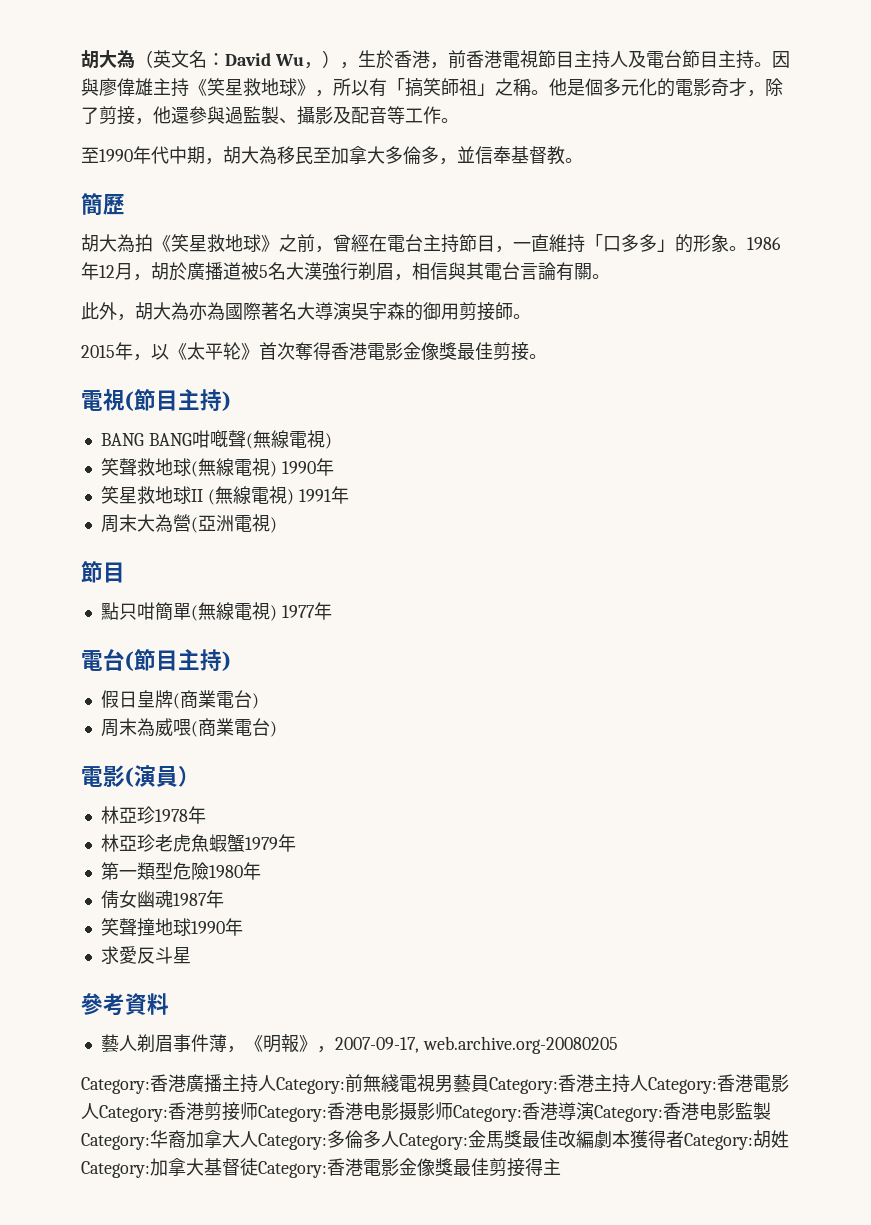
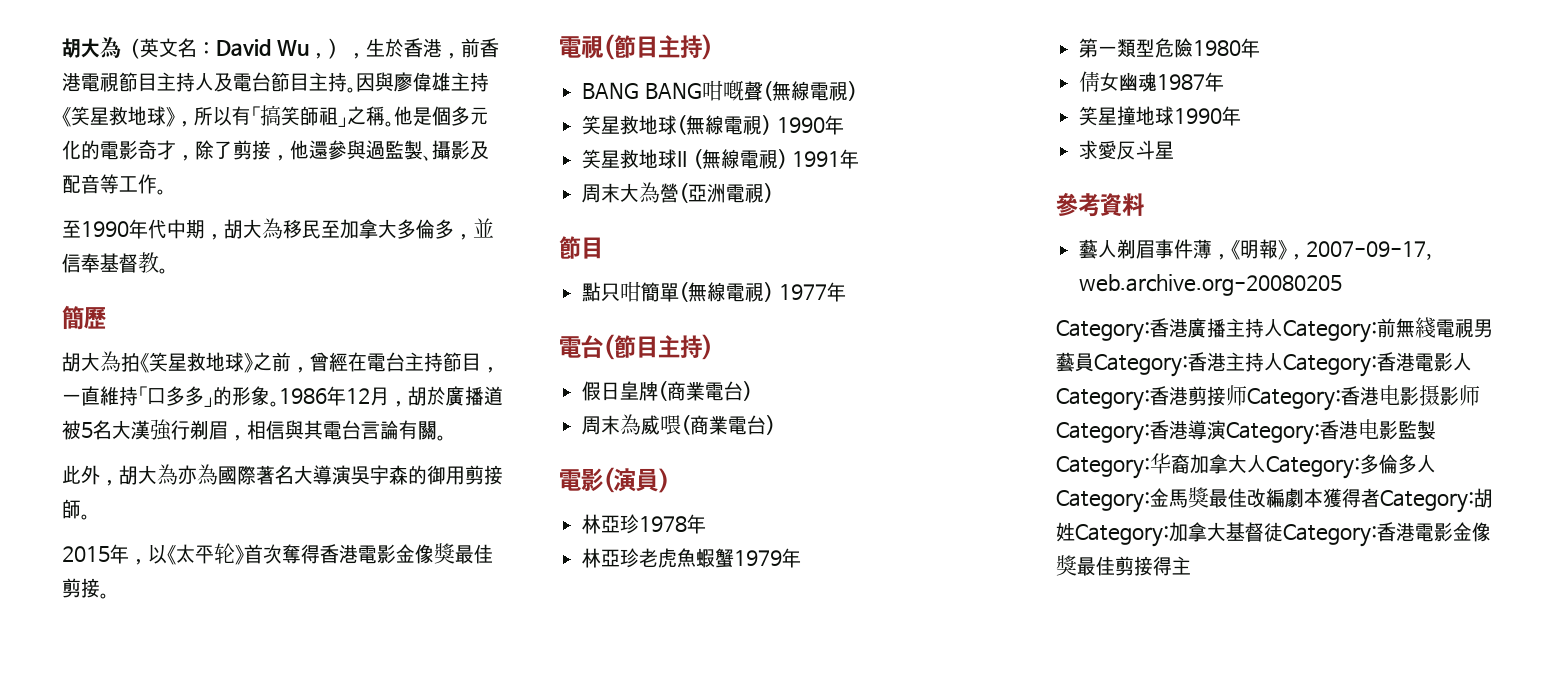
[118,458,137,476] 聲 -> [601,116,621,134] 星
[118,918,137,936] 聲 -> [1098,107,1118,125] 星

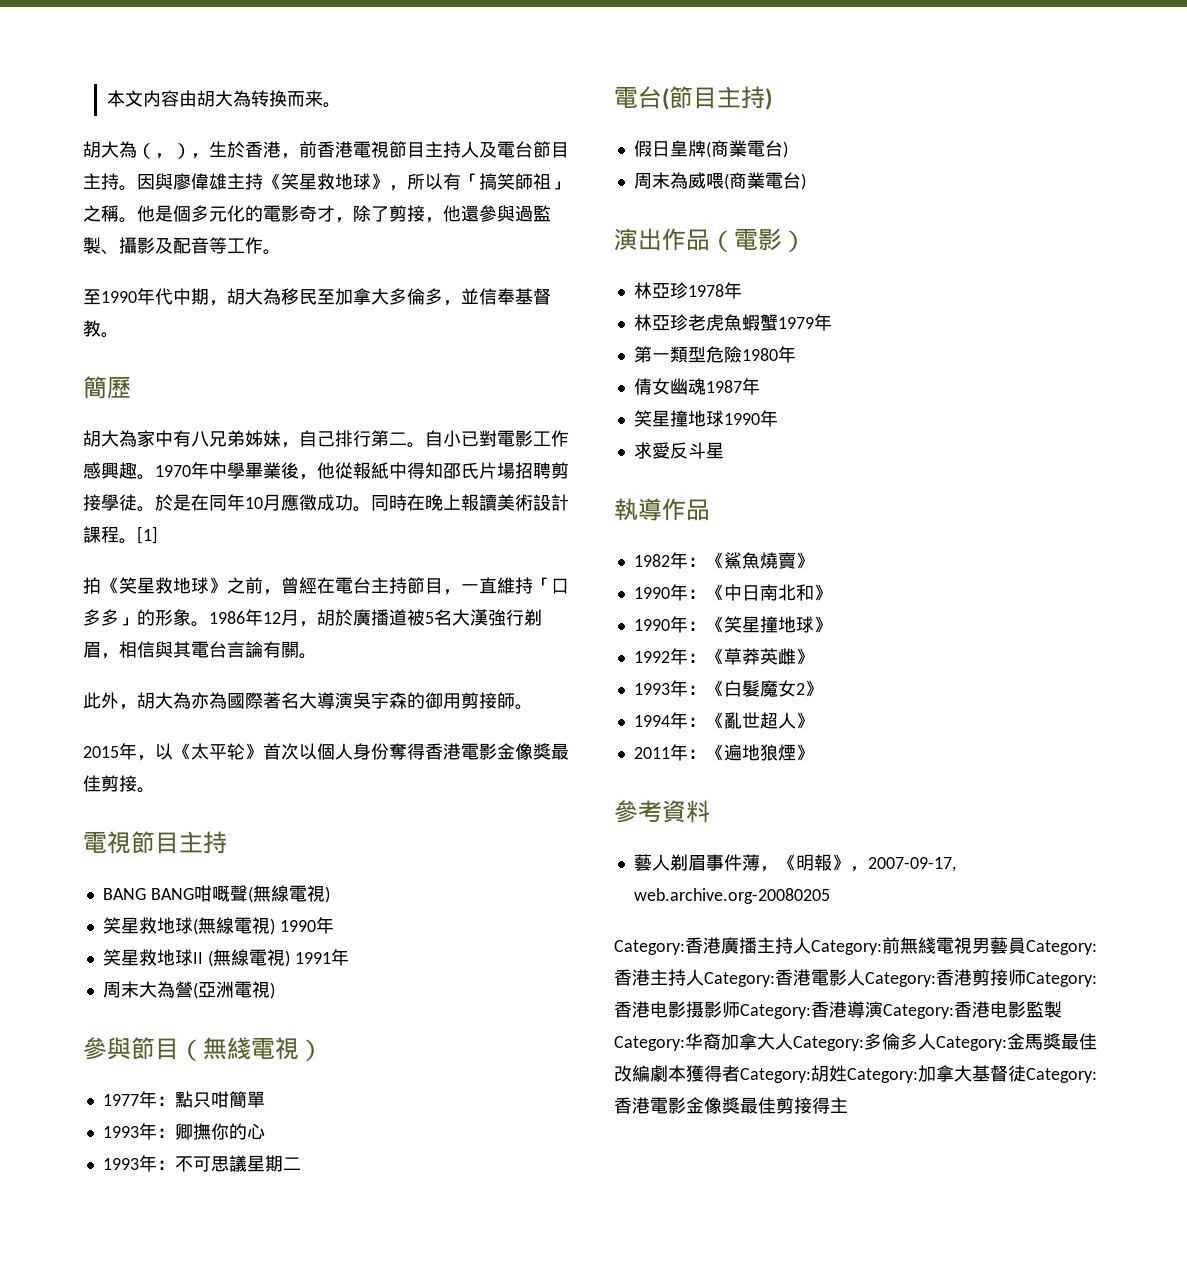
[62,37,309,59] 胡大為（英文名：David Wu -> [106,90,341,108] [83,141,155,159] 本文内容由胡大為转换而来。 // 胡大為（
(121, 361) none -> [137,430,569,448] [83,462,569,480] [83,494,569,512] [83,526,158,544] 家中有八兄弟姊妹，自己排行第二。自小已對電影工作感興趣。1970年中學畢業後，他從報紙中得知邵氏片場招聘剪接學徒。於是在同年10月應徵成功。同時在晚上報讀美術設計課程。[1] //
(282, 554) none -> [299,743,389,760] 以個人身份
[603,34,713,60] (節目主持) -> [131,831,227,854] 節目主持
[559,236,603,259] [582,281,846,302] 節目 // 點只咁簡單(無線電視) 1977年 -> [83,1037,323,1061] [102,1091,265,1108] [102,1123,265,1140] [102,1155,301,1172] 參與節目（無綫電視） // 1977年：點只咁簡單 // 1993年：卿撫你的心 // 1993年：不可思議星期二
[559,467,658,493] 電影(演員 -> [614,228,782,252] 演出作品（電影
(1175, 150) none -> [614,498,710,521] [633,552,814,569] [633,584,832,601] [633,616,832,633] [633,648,814,665] [633,680,823,697] [633,712,814,729] [633,744,814,761] // 執導作品 // 1982年：《鯊魚燒賣》 // 1990年：《中日南北和》 // 1990年：《笑星撞地球》 // 1992年：《草莽英雌》 // 1993年：《白髮魔女2》 // 1994年：《亂世超人》 // 2011年：《遍地狼煙》

